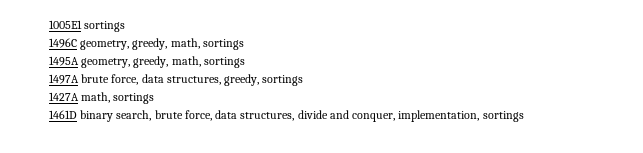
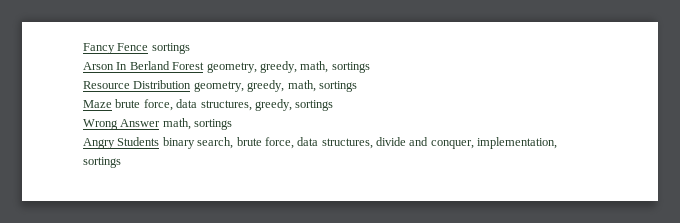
[49,20,126,32] [49,38,244,50] [49,56,245,68] [49,74,79,84] 1005E1 sortings // 1496C geometry, greedy, math, sortings // 1495A geometry, greedy, math, sortings // 1497A -> [83,43,190,54] [83,61,370,73] [83,80,357,92] [83,100,112,108] Fancy Fence sortings // Arson In Berland Forest geometry, greedy, math, sortings // Resource Distribution geometry, greedy, math, sortings // Maze
[49,92,155,104] [49,110,77,119] 1427A math, sortings // 1461D -> [83,118,233,130] [83,137,160,149] Wrong Answer math, sortings // Angry Students

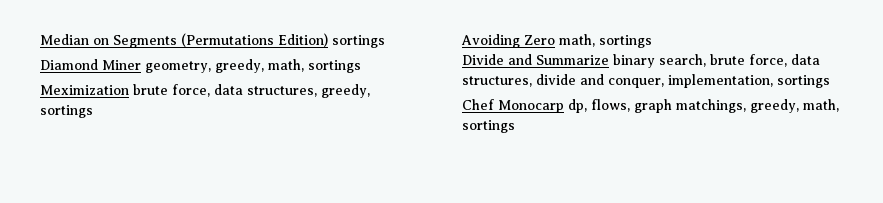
[83,43,190,54] [83,61,370,73] [83,80,357,92] [83,100,112,108] Fancy Fence sortings // Arson In Berland Forest geometry, greedy, math, sortings // Resource Distribution geometry, greedy, math, sortings // Maze -> [40,33,385,48] [40,59,361,73] [40,85,129,95] Median on Segments (Permutations Edition) sortings // Diamond Miner geometry, greedy, math, sortings // Meximization
[83,118,233,130] [83,137,160,149] Wrong Answer math, sortings // Angry Students -> [461,34,652,48] [462,54,609,65] Avoiding Zero math, sortings // Divide and Summarize
(121, 162) none -> [462,99,839,113] [462,120,515,133] // Chef Monocarp dp, flows, graph matchings, greedy, math, sortings

